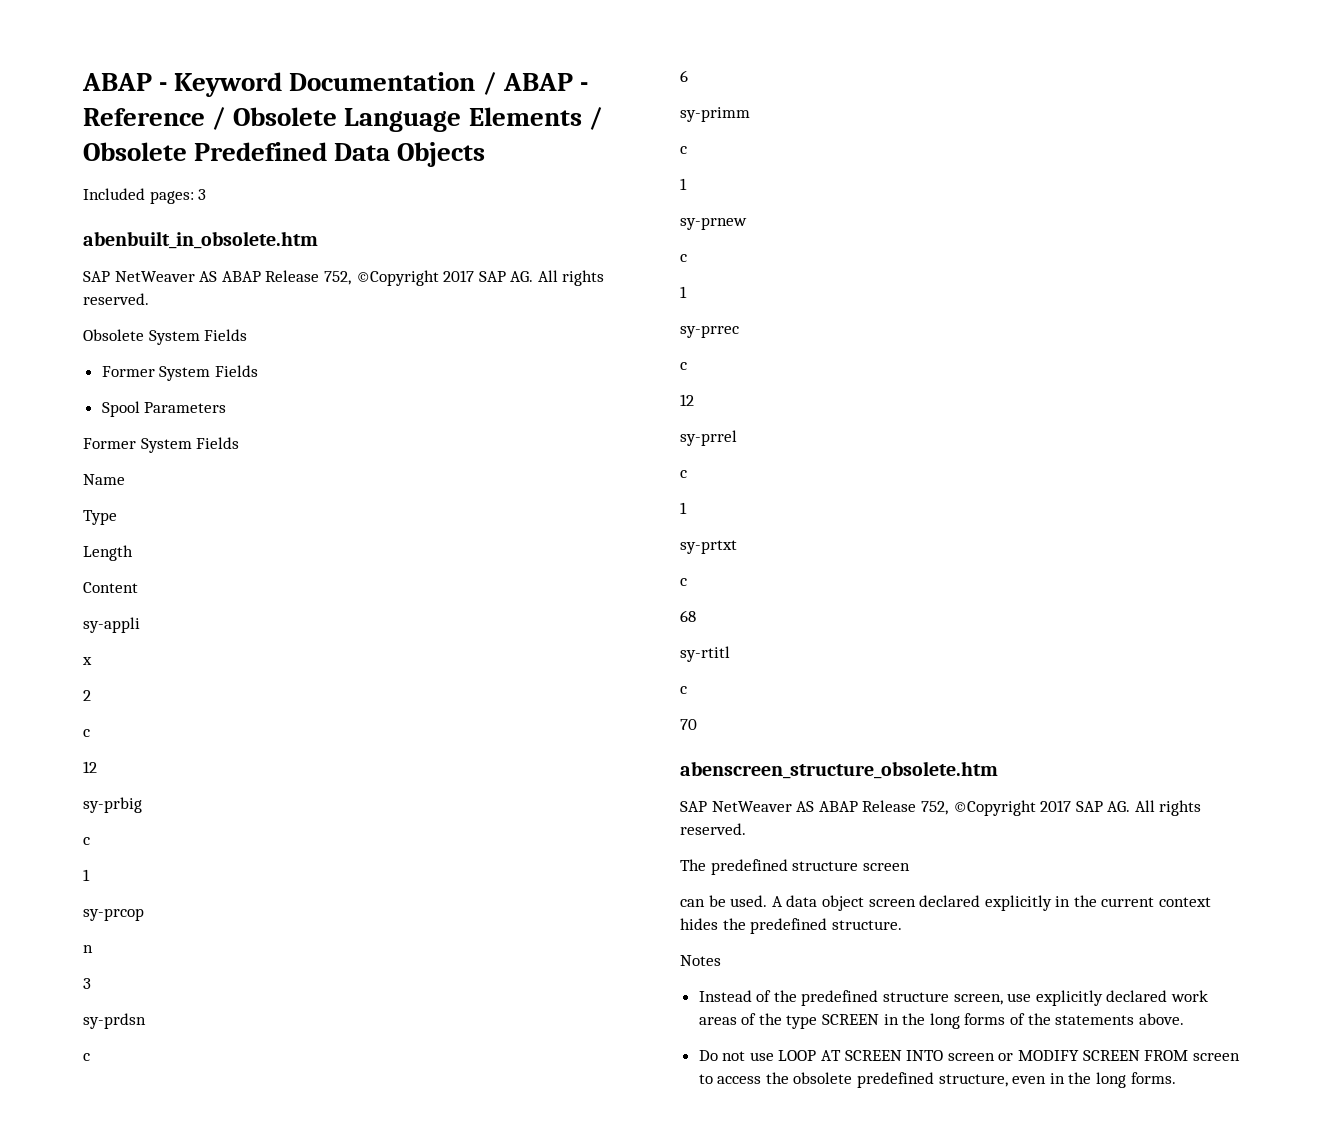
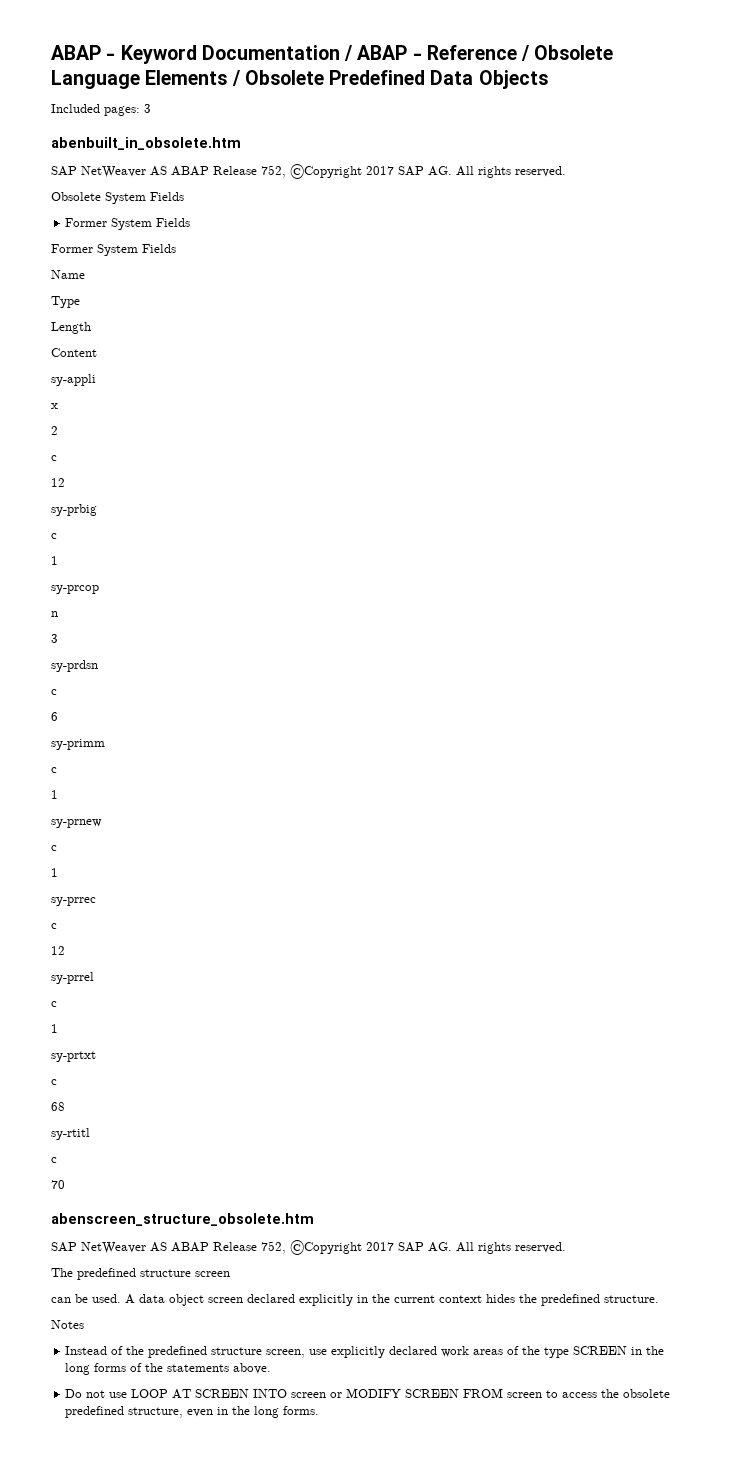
[101,401,227,417] // Spool Parameters -> (191, 222) none

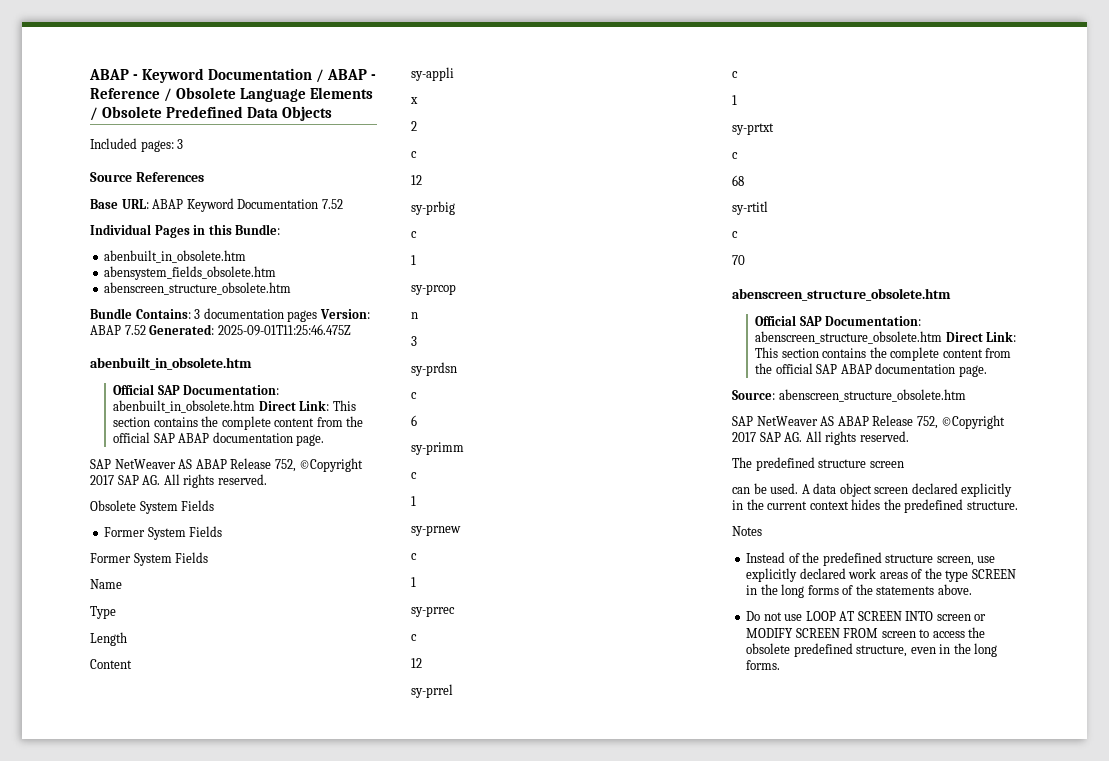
[51,137,241,150] abenbuilt_in_obsolete.htm -> [90,172,204,182] [90,198,343,212] [90,224,281,238] [104,250,247,263] [104,266,277,280] [104,282,292,295] [90,308,370,322] [90,324,351,336] [90,357,252,370] [113,384,280,395] [113,400,356,413] [113,416,364,430] [113,432,325,446] Source References // Base URL: ABAP Keyword Documentation 7.52 // Individual Pages in this Bundle: // abenbuilt_in_obsolete.htm // abensystem_fields_obsolete.htm // abenscreen_structure_obsolete.htm // Bundle Contains: 3 documentation pages Version: ABAP 7.52 Generated: 2025-09-01T11:25:46.475Z // abenbuilt_in_obsolete.htm // Official SAP Documentation: abenbuilt_in_obsolete.htm Direct Link: This section contains the complete content from the official SAP ABAP documentation page.
(314, 1219) none -> [755,315,922,326] [755,331,1017,344] [755,347,1012,361] [755,363,987,377] [732,389,966,402] // Official SAP Documentation: abenscreen_structure_obsolete.htm Direct Link: This section contains the complete content from the official SAP ABAP documentation page. // Source: abenscreen_structure_obsolete.htm

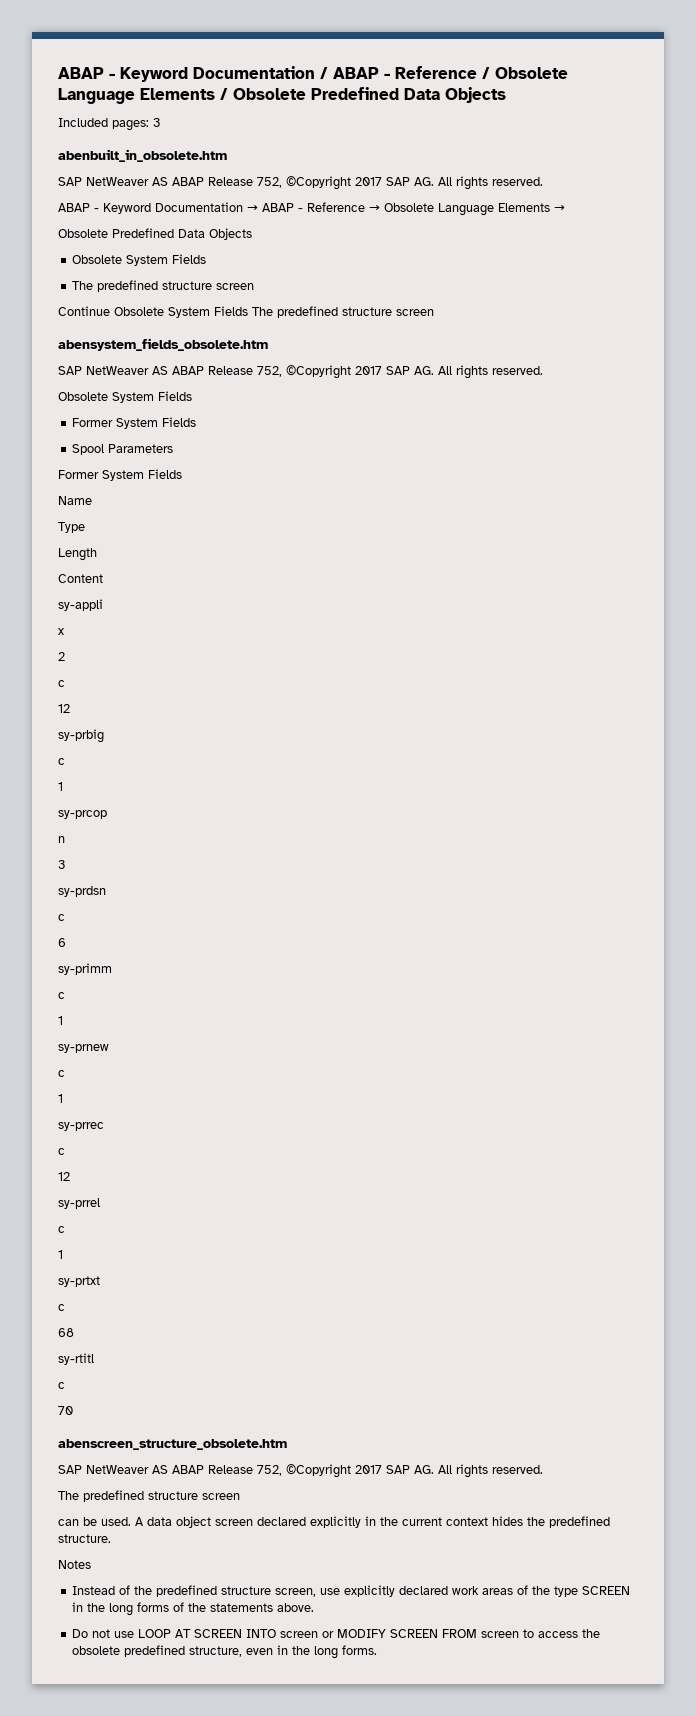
[90,172,204,182] [90,198,343,212] [90,224,281,238] [104,250,247,263] [104,266,277,280] [104,282,292,295] [90,308,370,322] [90,324,351,336] [90,357,252,370] [113,384,280,395] [113,400,356,413] [113,416,364,430] [113,432,325,446] Source References // Base URL: ABAP Keyword Documentation 7.52 // Individual Pages in this Bundle: // abenbuilt_in_obsolete.htm // abensystem_fields_obsolete.htm // abenscreen_structure_obsolete.htm // Bundle Contains: 3 documentation pages Version: ABAP 7.52 Generated: 2025-09-01T11:25:46.475Z // abenbuilt_in_obsolete.htm // Official SAP Documentation: abenbuilt_in_obsolete.htm Direct Link: This section contains the complete content from the official SAP ABAP documentation page. -> [58,149,227,162] [58,176,543,190] [58,202,565,216] [58,228,252,240] [72,254,207,266] [72,280,255,292] [58,306,434,318] [58,338,268,351] abenbuilt_in_obsolete.htm // SAP NetWeaver AS ABAP Release 752, ©Copyright 2017 SAP AG. All rights reserved. // ABAP - Keyword Documentation → ABAP - Reference → Obsolete Language Elements → // Obsolete Predefined Data Objects // Obsolete System Fields // The predefined structure screen // Continue Obsolete System Fields The predefined structure screen // abensystem_fields_obsolete.htm
(223, 531) none -> [72,444,174,455] // Spool Parameters
[755,315,922,326] [755,331,1017,344] [755,347,1012,361] [755,363,987,377] [732,389,966,402] // Official SAP Documentation: abenscreen_structure_obsolete.htm Direct Link: This section contains the complete content from the official SAP ABAP documentation page. // Source: abenscreen_structure_obsolete.htm -> (287, 1444) none

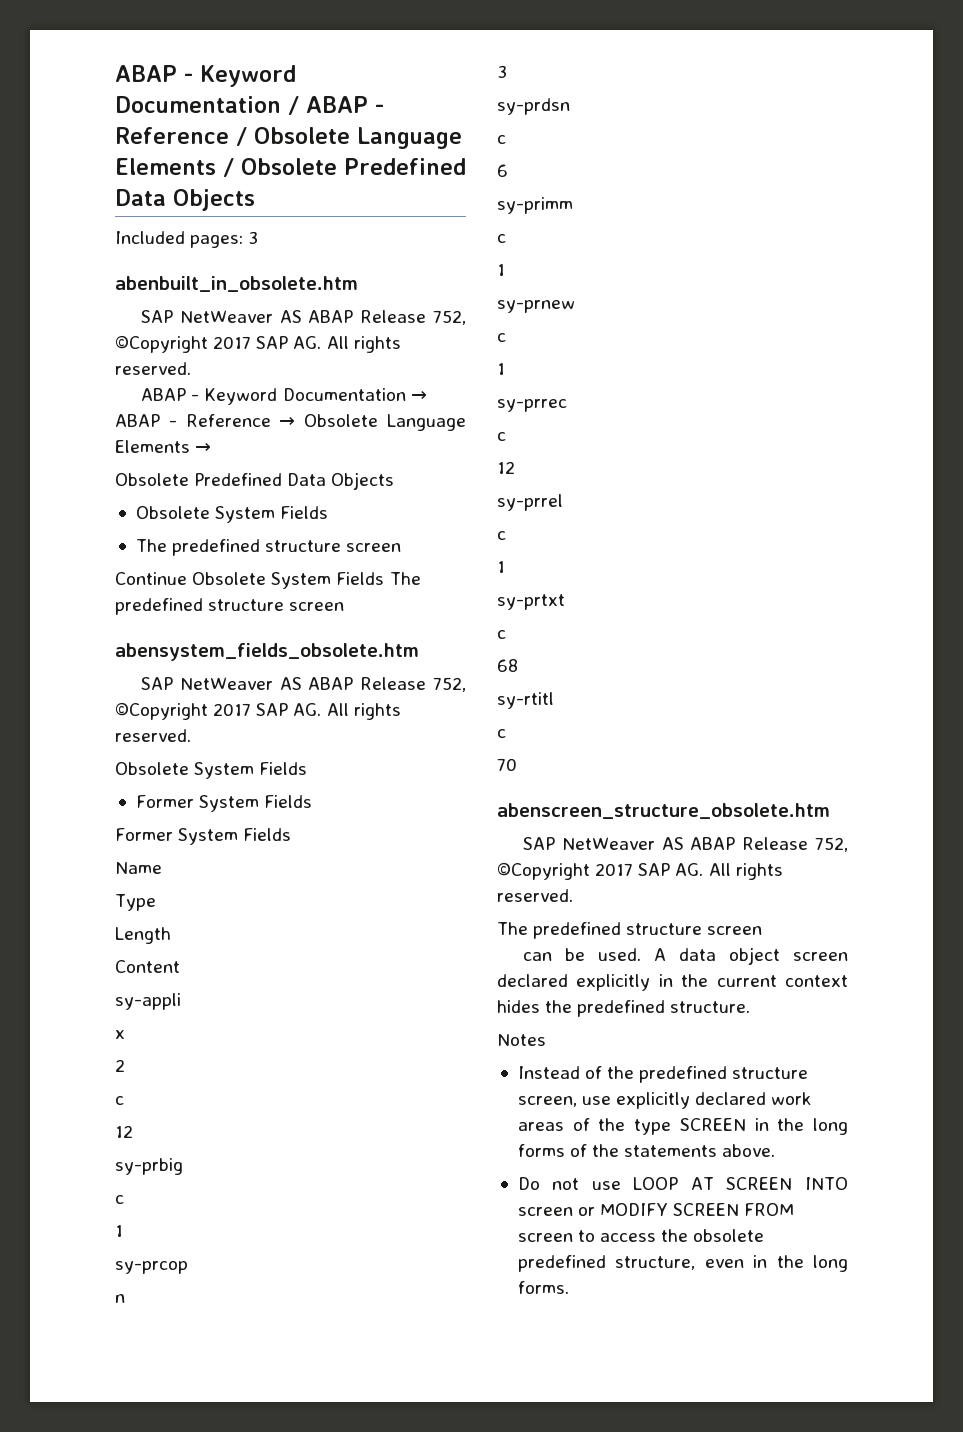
[72,444,174,455] // Spool Parameters -> (313, 801) none

